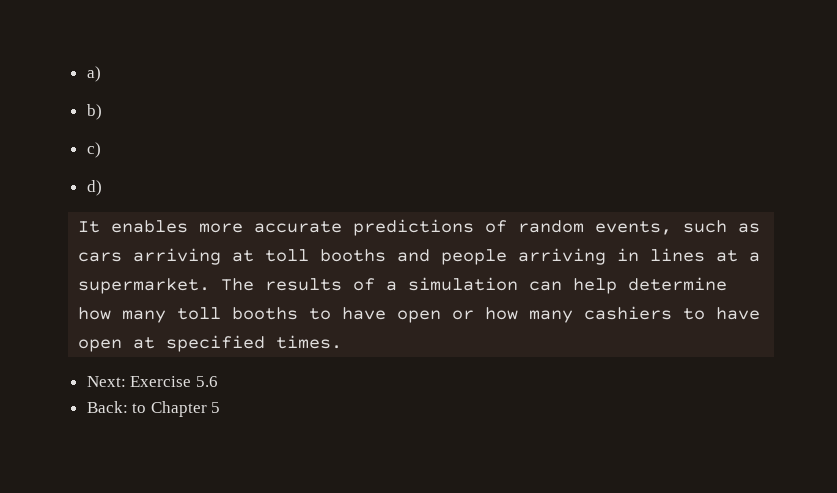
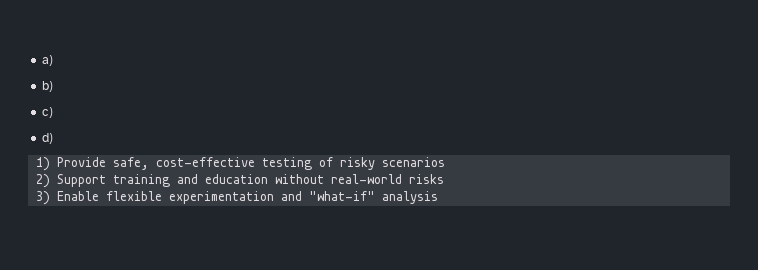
[78,219,761,236] [78,248,761,265] [78,277,728,294] [78,306,761,323] [78,335,343,352] [86,376,218,387] [86,401,221,417] It enables more accurate predictions of random events, such as cars arriving at toll booths and people arriving in lines at a supermarket. The results of a simulation can help determine how many toll booths to have open or how many cashiers to have open at specified times. // Next: Exercise 5.6 // Back: to Chapter 5 -> [35,157,445,171] [35,174,444,188] [35,191,438,205] 1) Provide safe, cost-effective testing of risky scenarios // 2) Support training and education without real-world risks // 3) Enable flexible experimentation and "what-if" analysis

